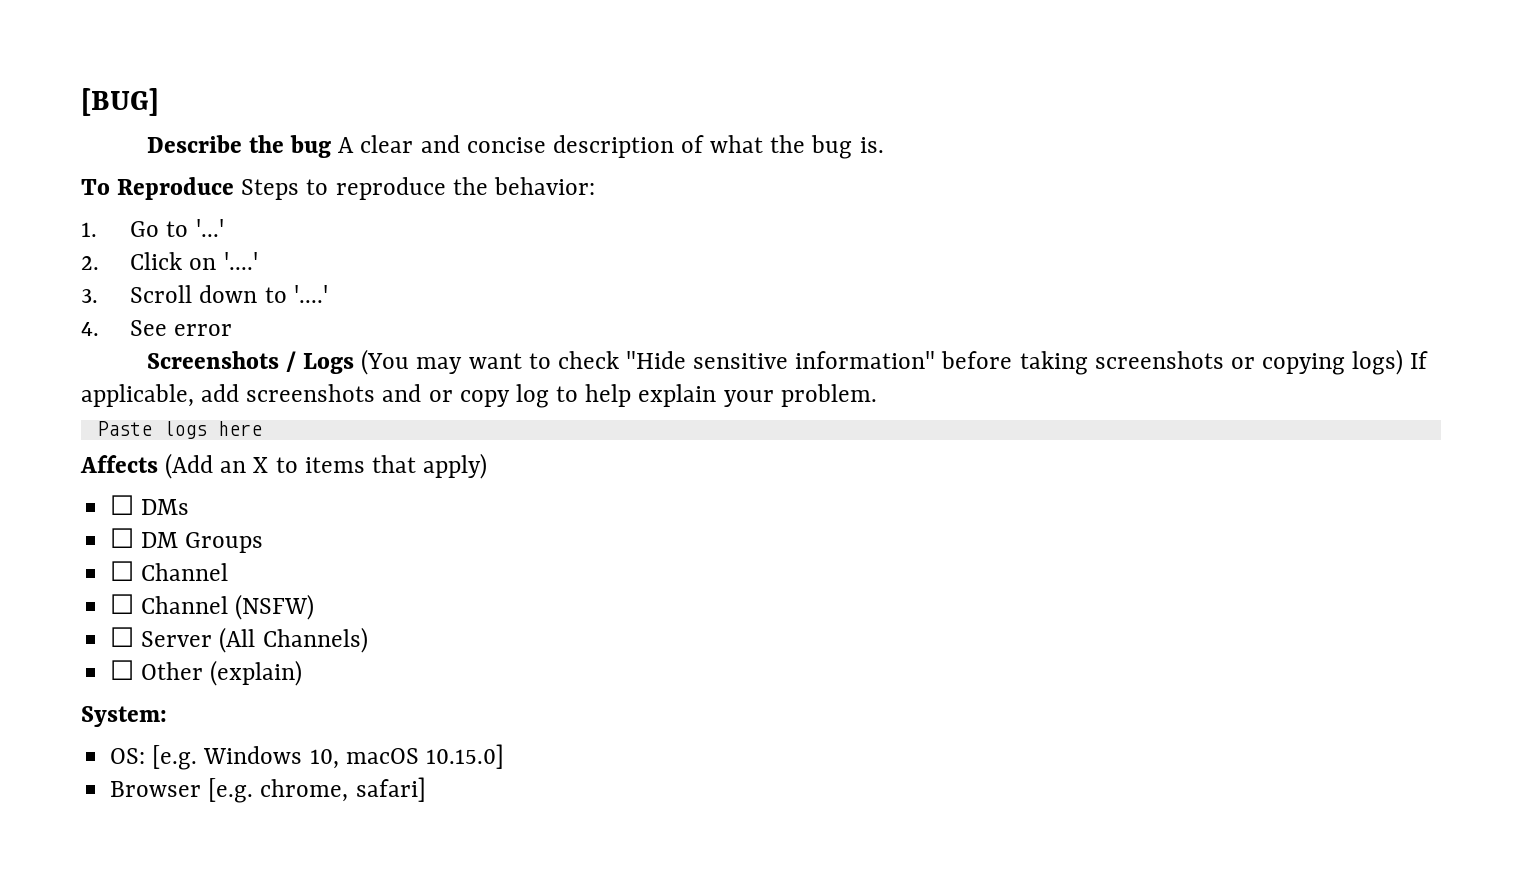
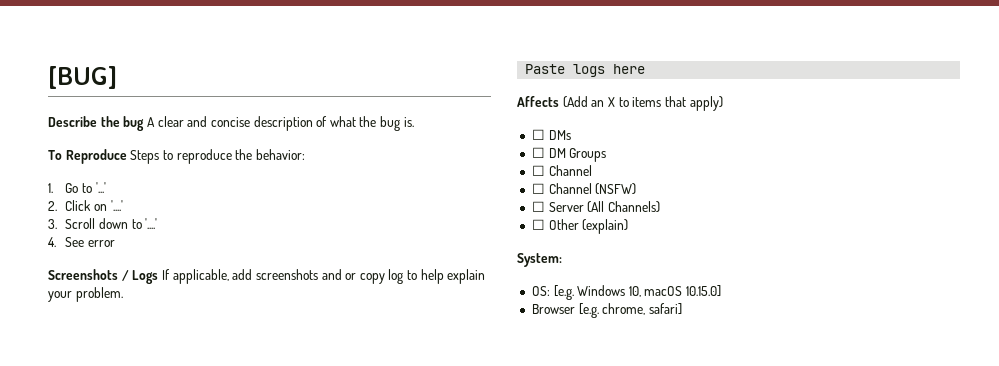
[361,349,1404,375] (You may want to check "Hide sensitive information" before taking screenshots or copying logs) -> (159, 277) none

